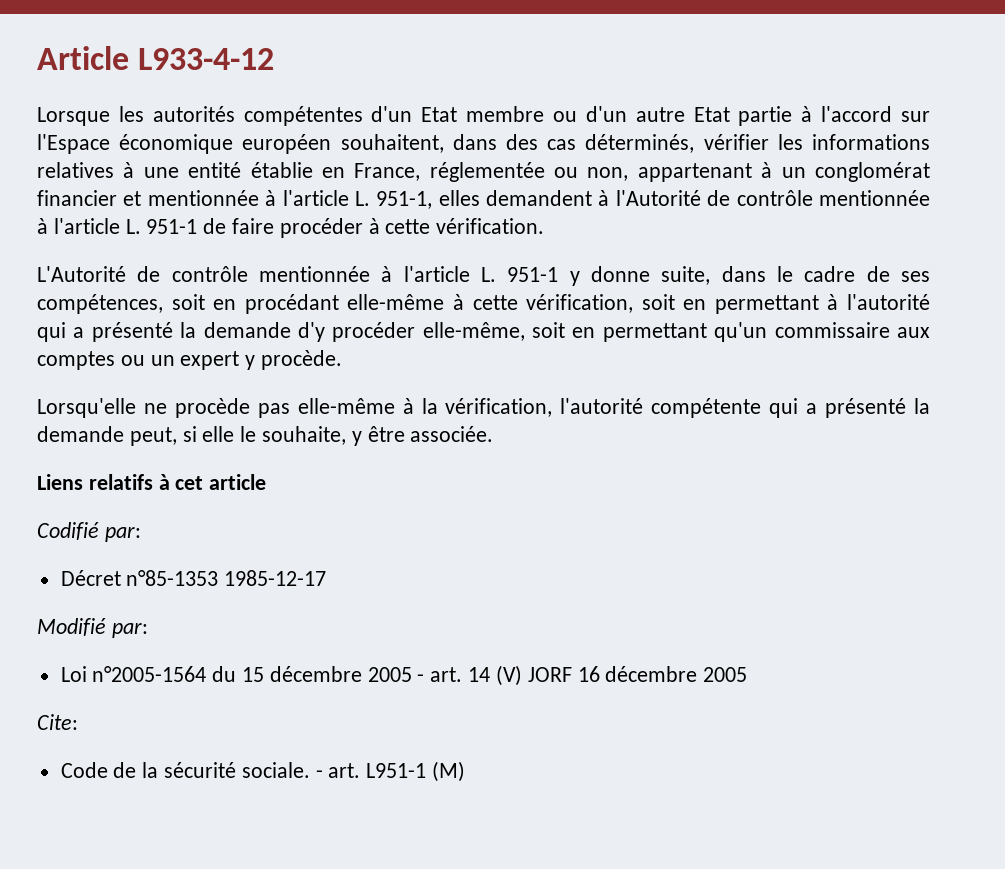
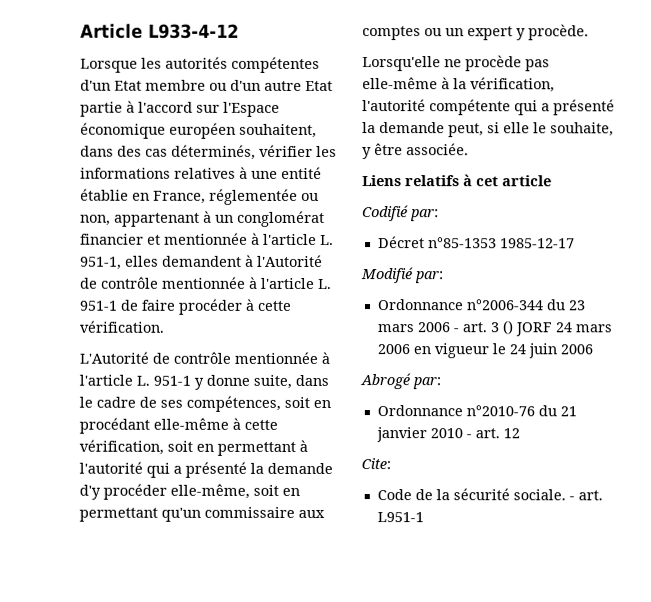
[60,665,748,686] Loi n°2005-1564 du 15 décembre 2005 - art. 14 (V) JORF 16 décembre 2005 -> [376,299,586,311] [376,320,612,337] [376,343,593,359] [360,373,441,390] [376,405,577,417] [375,427,520,443] Ordonnance n°2006-344 du 23 mars 2006 - art. 3 () JORF 24 mars 2006 en vigueur le 24 juin 2006 // Abrogé par: // Ordonnance n°2010-76 du 21 janvier 2010 - art. 12
[432,761,466,782] (M) -> (424, 517) none

